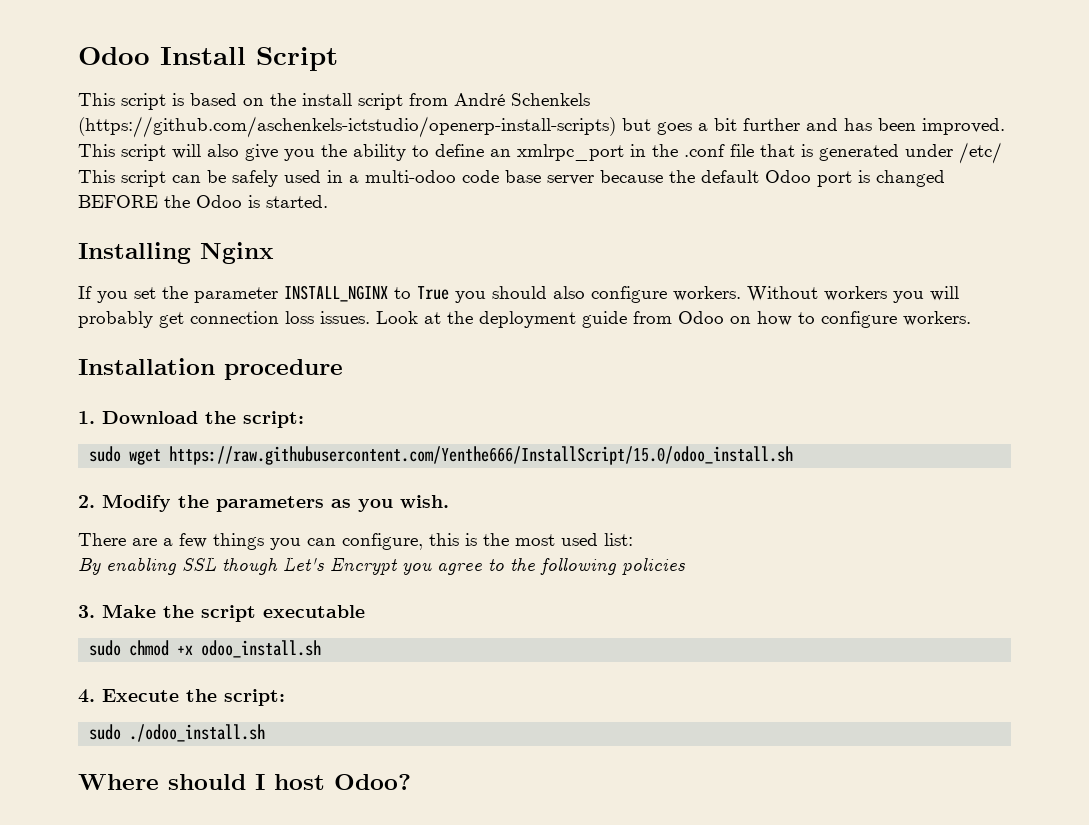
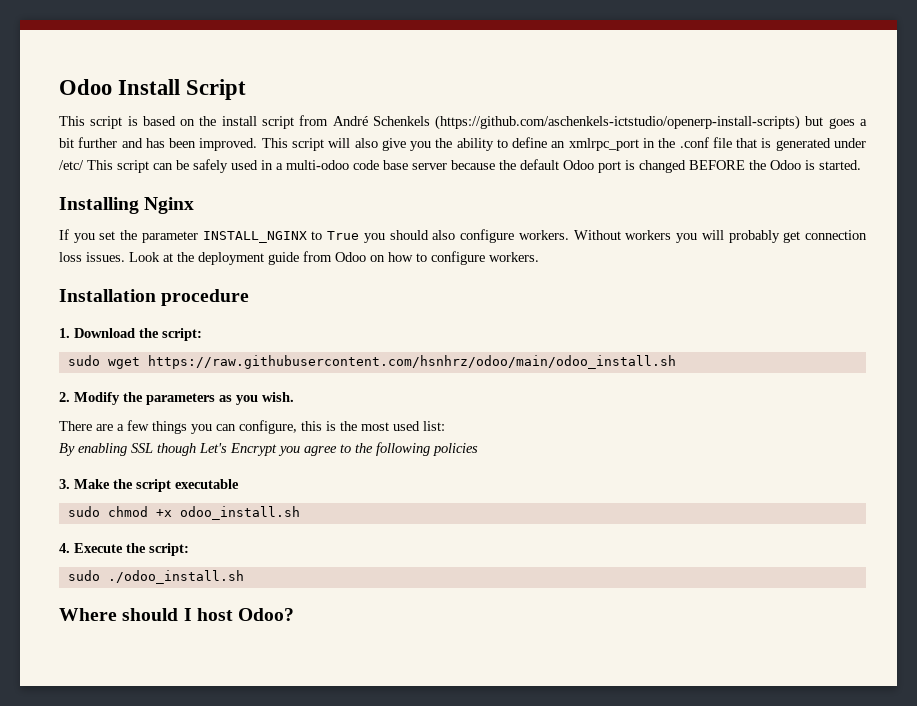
[169,446,794,465] https://raw.githubusercontent.com/Yenthe666/InstallScript/15.0/odoo_install.sh -> [147,355,676,369] https://raw.githubusercontent.com/hsnhrz/odoo/main/odoo_install.sh

